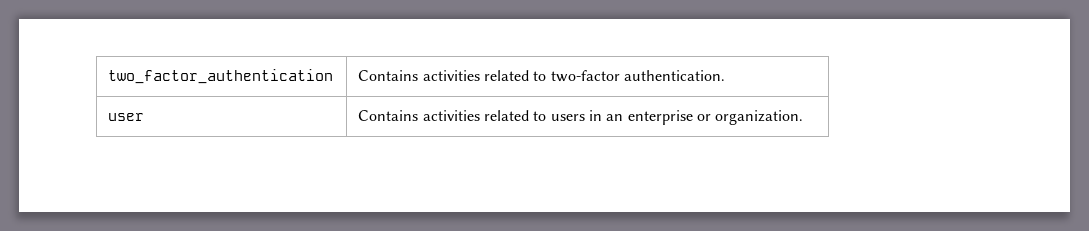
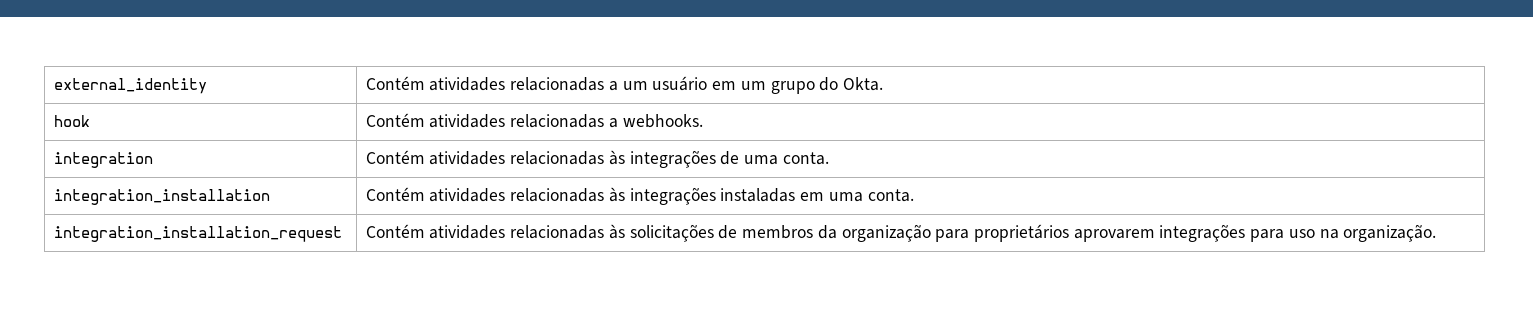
[108,69,334,84] [358,70,725,82] [108,113,145,121] [358,110,804,125] two_factor_authentication | Contains activities related to two-factor authentication. // user | Contains activities related to users in an enterprise or organization. -> [53,78,207,94] [365,76,884,94] [53,115,90,127] [365,113,703,128] [53,152,153,168] [365,150,829,168] [53,189,270,205] [365,187,914,205] [53,226,342,242] [365,224,1437,242] external_identity | Contém atividades relacionadas a um usuário em um grupo do Okta. // hook | Contém atividades relacionadas a webhooks. // integration | Contém atividades relacionadas às integrações de uma conta. // integration_installation | Contém atividades relacionadas às integrações instaladas em uma conta. // integration_installation_request | Contém atividades relacionadas às solicitações de membros da organização para proprietários aprovarem integrações para uso na organização.

